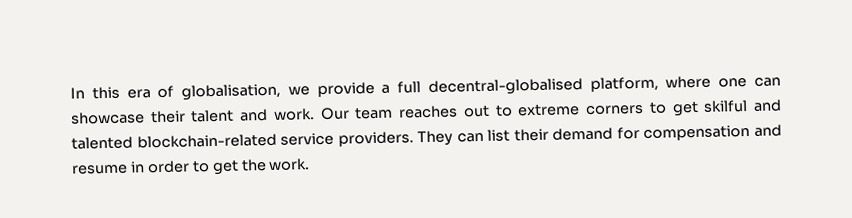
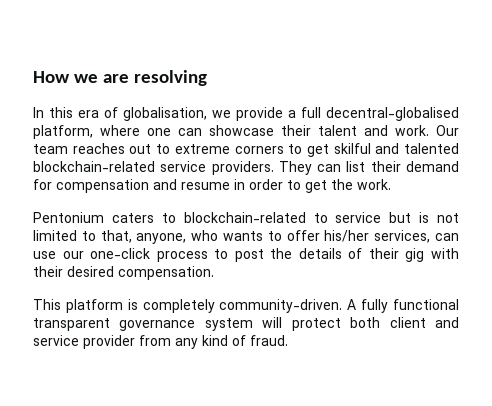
(70, 93) none -> [33,70,208,86] How we are resolving //
(311, 164) none -> [33,212,459,223] [33,230,460,244] [33,248,460,262] [33,266,214,280] [33,299,459,313] [33,317,460,331] [33,335,288,349] // Pentonium caters to blockchain-related to service but is not limited to that, anyone, who wants to offer his/her services, can use our one-click process to post the details of their gig with their desired compensation. // This platform is completely community-driven. A fully functional transparent governance system will protect both client and service provider from any kind of fraud.

